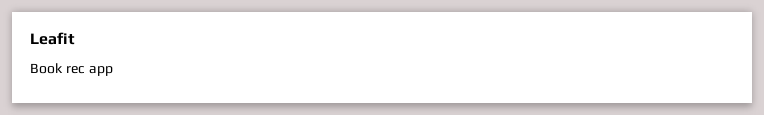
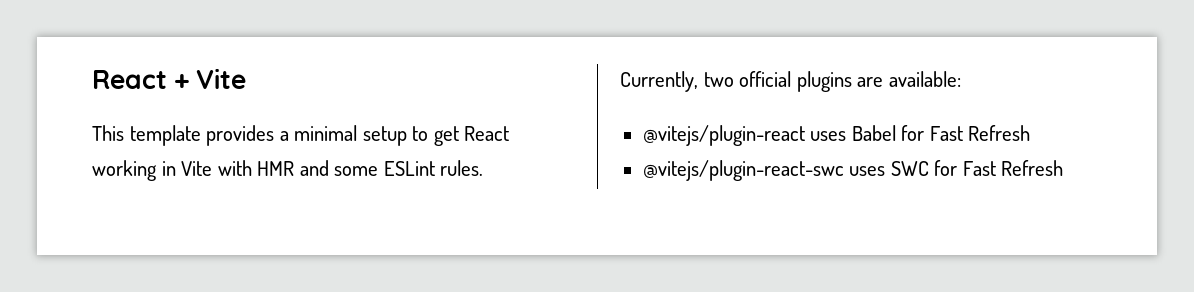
[30,32,75,45] [30,63,113,76] Leafit // Book rec app -> [92,68,247,89] [92,125,510,146] [92,160,484,181] [620,71,961,92] [642,125,1031,146] [642,160,1064,181] React + Vite // This template provides a minimal setup to get React working in Vite with HMR and some ESLint rules. // Currently, two official plugins are available: // @vitejs/plugin-react uses Babel for Fast Refresh // @vitejs/plugin-react-swc uses SWC for Fast Refresh

